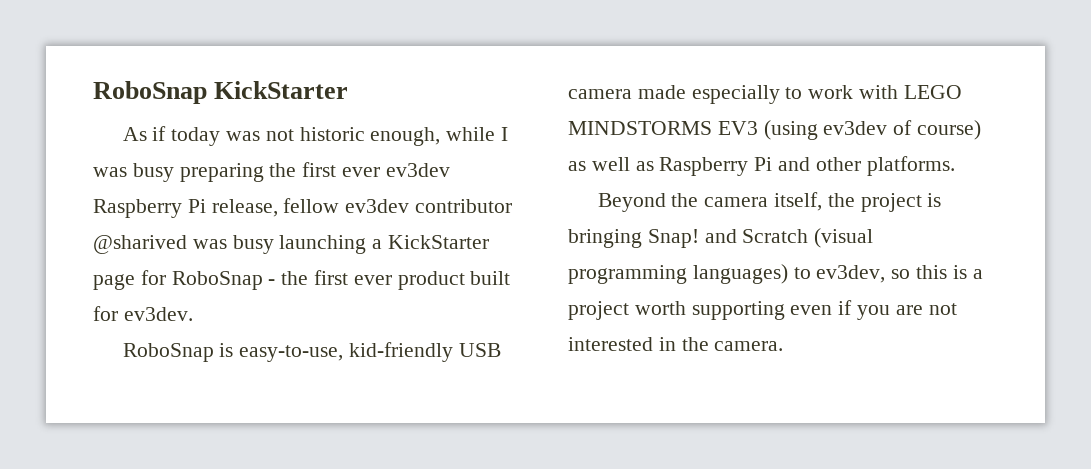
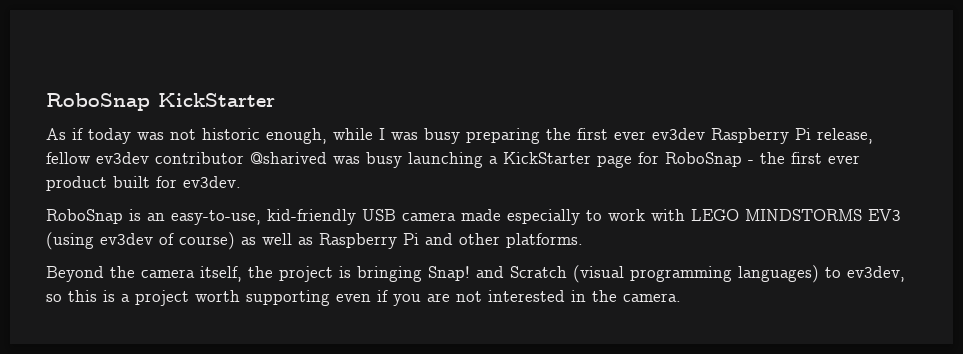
(234, 350) none -> [147,213,165,221] an

